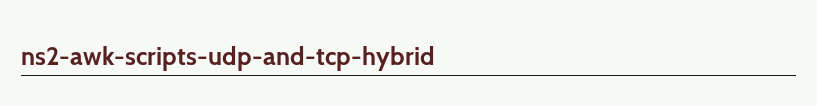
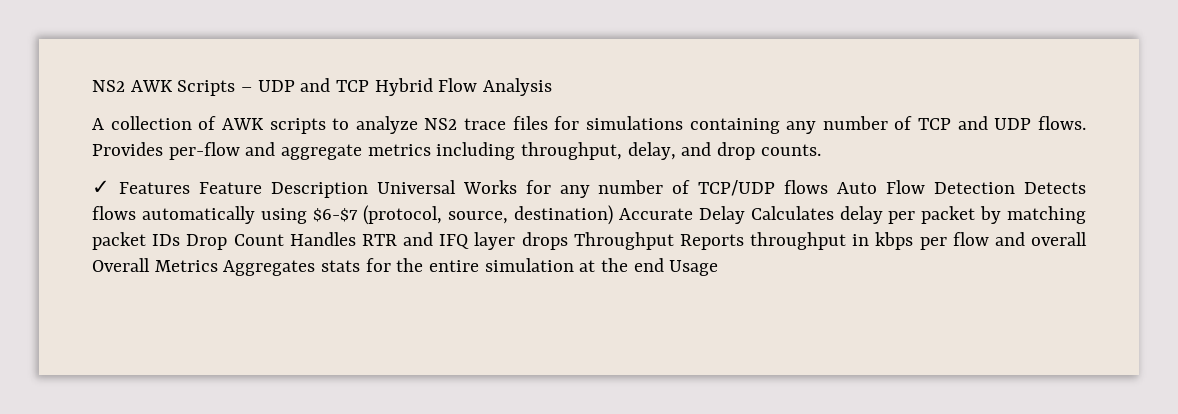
[21,46,435,71] ns2-awk-scripts-udp-and-tcp-hybrid -> [92,78,553,96] [92,116,1087,134] [92,142,821,160] [92,180,1086,198] [92,205,1087,225] [92,232,1087,250] [92,258,719,276] NS2 AWK Scripts – UDP and TCP Hybrid Flow Analysis // A collection of AWK scripts to analyze NS2 trace files for simulations containing any number of TCP and UDP flows. Provides per-flow and aggregate metrics including throughput, delay, and drop counts. // ✓ Features Feature Description Universal Works for any number of TCP/UDP flows Auto Flow Detection Detects flows automatically using $6-$7 (protocol, source, destination) Accurate Delay Calculates delay per packet by matching packet IDs Drop Count Handles RTR and IFQ layer drops Throughput Reports throughput in kbps per flow and overall Overall Metrics Aggregates stats for the entire simulation at the end Usage

